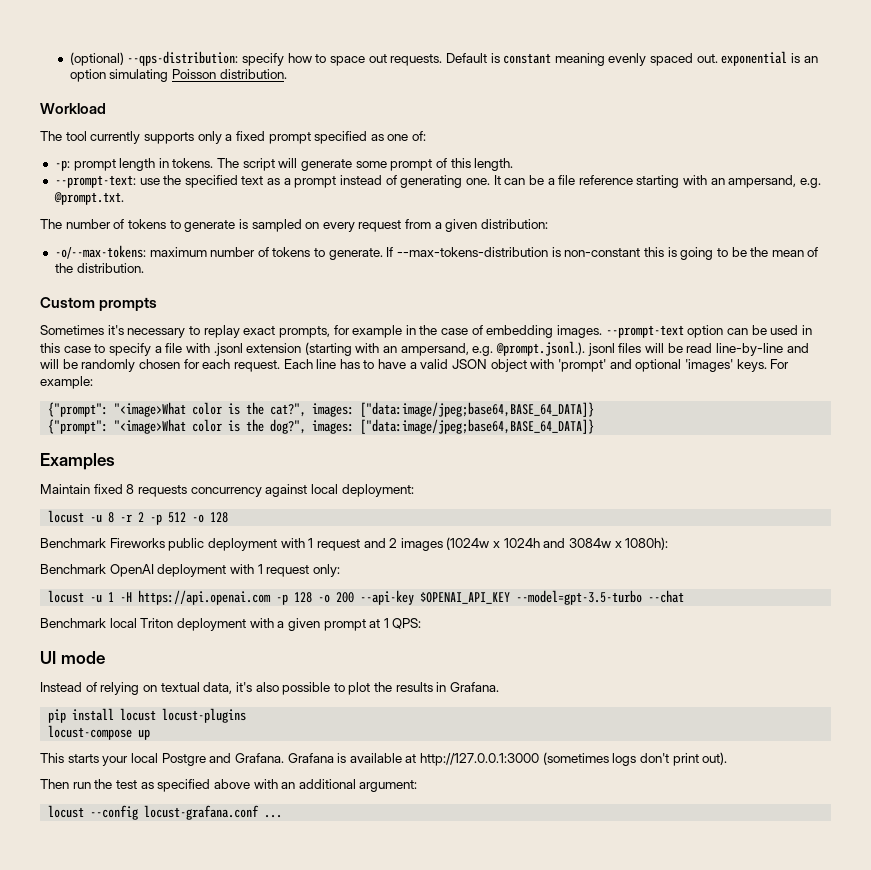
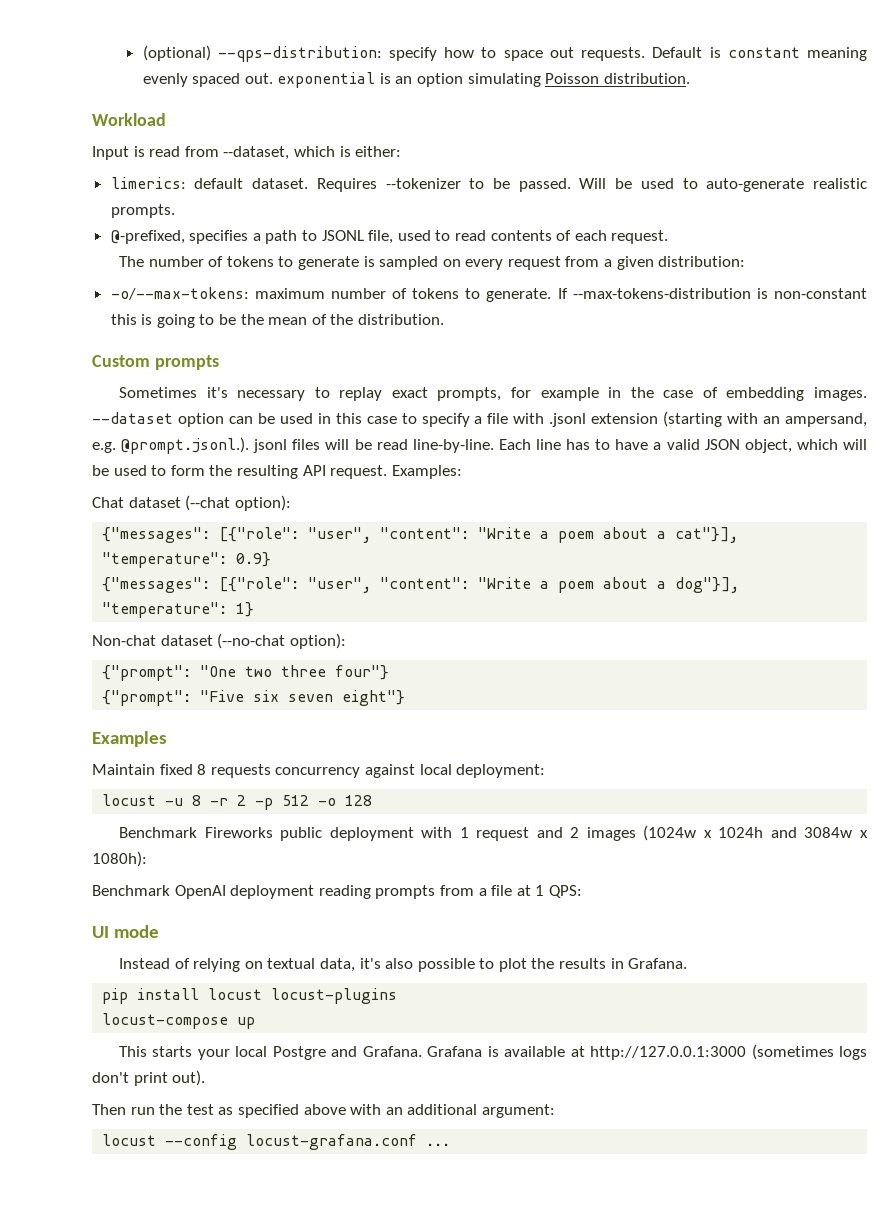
[40,131,427,144] [54,158,514,171] [54,175,822,188] [53,192,124,205] The tool currently supports only a fixed prompt specified as one of: // -p: prompt length in tokens. The script will generate some prompt of this length. // --prompt-text: use the specified text as a prompt instead of generating one. It can be a file reference starting with an ampersand, e.g. @prompt.txt. -> [92,146,402,160] [110,177,867,192] [110,204,175,218] [110,230,669,244] Input is read from --dataset, which is either: // limerics: default dataset. Requires --tokenizer to be passed. Will be used to auto-generate realistic prompts. // @-prefixed, specifies a path to JSONL file, used to read contents of each request.
[605,325,684,338] --prompt-text -> [92,412,173,424] --dataset
[715,343,809,356] [40,359,280,372] line-by-line and will be randomly chosen for each request. -> [412,439,494,453] line-by-line.
[490,359,790,372] [40,376,93,389] [48,402,595,417] [48,419,595,434] object with 'prompt' and optional 'images' keys. For example: // {"prompt": "<image>What color is the cat?", images: ["data:image/jpeg;base64,BASE_64_DATA]} // {"prompt": "<image>What color is the dog?", images: ["data:image/jpeg;base64,BASE_64_DATA]} -> [744,439,867,453] [92,465,462,479] [92,495,291,511] [102,527,739,543] [102,552,272,568] [102,577,740,593] [102,602,255,618] [92,633,346,649] [102,665,390,681] [102,690,406,706] object, which will be used to form the resulting API request. Examples: // Chat dataset (--chat option): // {"messages": [{"role": "user", "content": "Write a poem about a cat"}], "temperature": 0.9} // {"messages": [{"role": "user", "content": "Write a poem about a dog"}], "temperature": 1} // Non-chat dataset (--no-chat option): // {"prompt": "One two three four"} // {"prompt": "Five six seven eight"}
[229,564,340,577] [48,590,685,605] [40,618,366,631] with 1 request only: // locust -u 1 -H https://api.openai.com -p 128 -o 200 --api-key $OPENAI_API_KEY --model=gpt-3.5-turbo --chat // Benchmark local Triton deployment with a given prompt -> [318,885,513,899] reading prompts from a file

